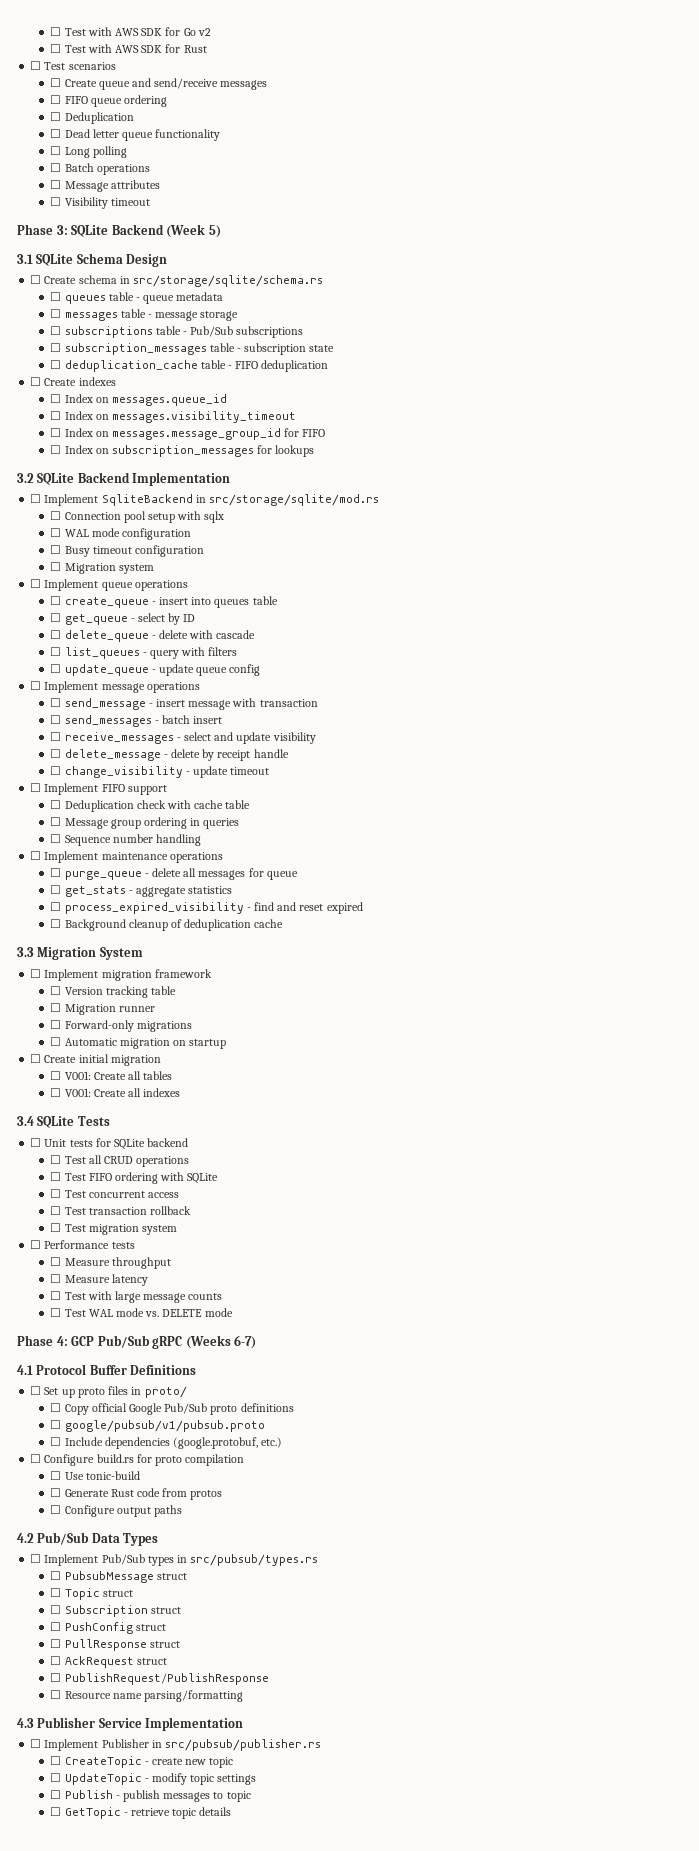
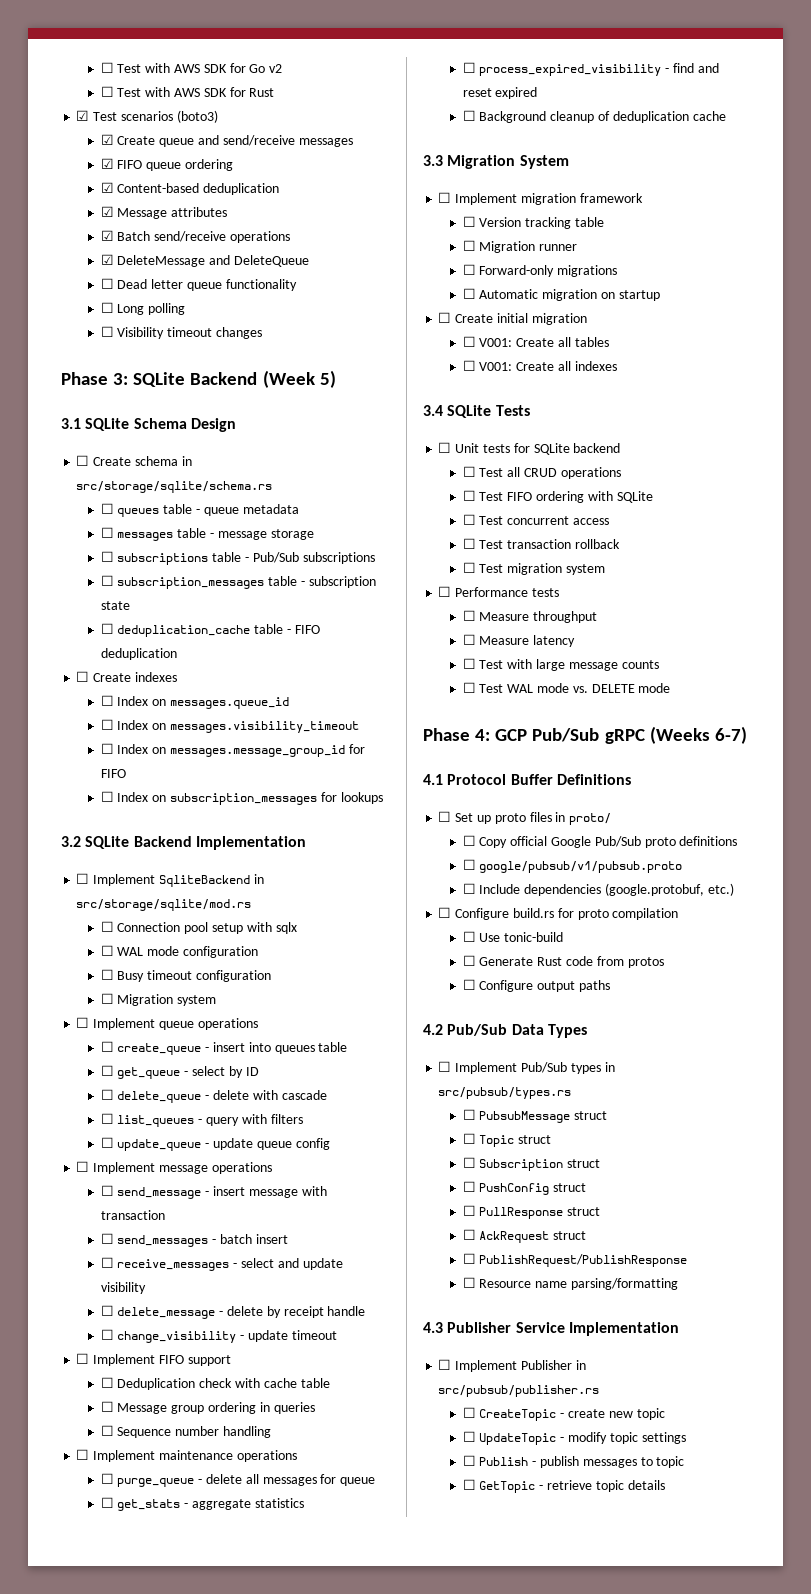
[30,61,42,70] ☐ -> [76,110,90,121] ☑
[50,78,62,87] // ☐ -> [176,110,218,123] [100,134,114,145] (boto3) // ☑
[50,95,62,104] ☐ -> [100,158,114,169] ☑
[50,112,134,124] ☐ Deduplication -> [100,182,280,195] [100,206,228,219] [100,230,291,243] [100,254,310,267] ☑ Content-based deduplication // ☑ Message attributes // ☑ Batch send/receive operations // ☑ DeleteMessage and DeleteQueue
[50,163,150,175] [50,180,160,192] // ☐ Batch operations // ☐ Message attributes -> (186, 309) none
(150, 202) none -> [216,327,263,339] changes

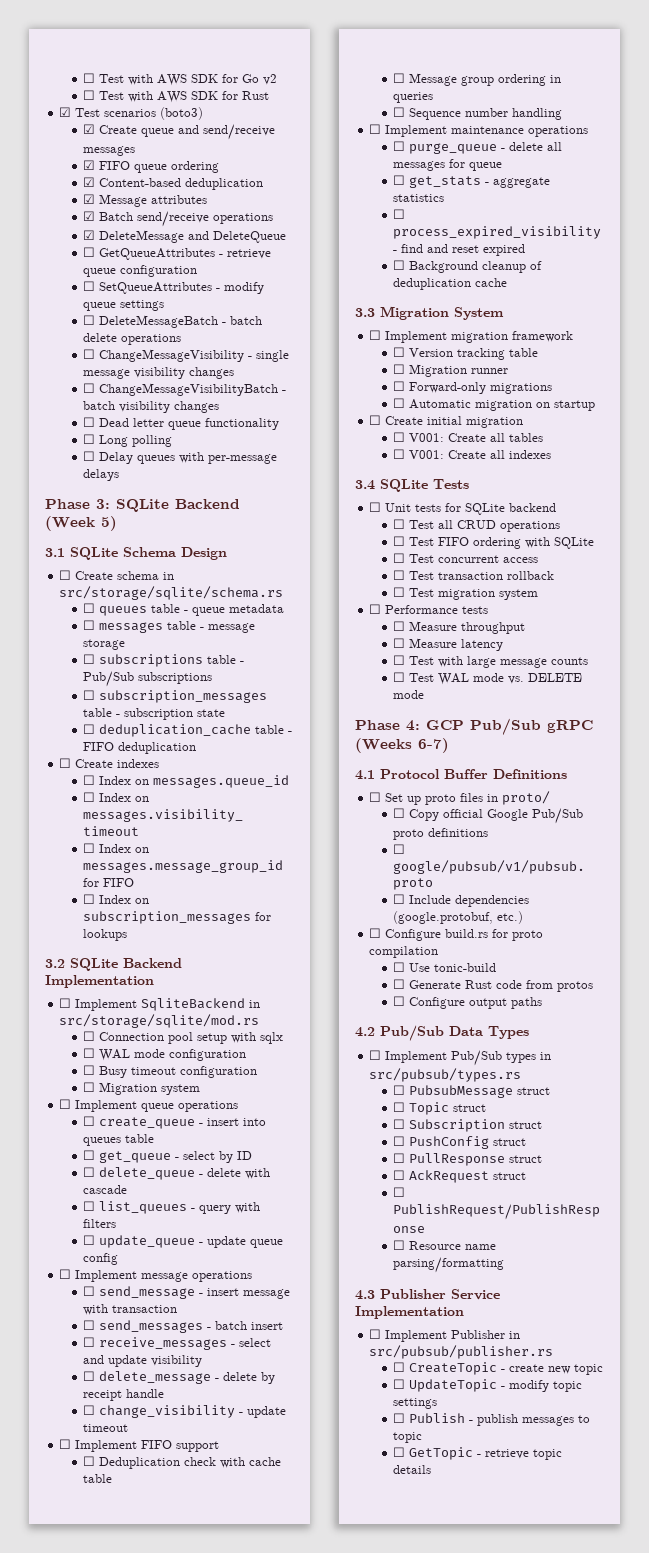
(310, 261) none -> [83,247,272,260] [83,265,198,277] [83,281,265,294] [83,300,165,311] [83,315,263,328] [83,333,182,345] [83,349,290,362] [83,367,235,379] [83,383,287,396] [83,401,220,413] // ☐ GetQueueAttributes - retrieve queue configuration // ☐ SetQueueAttributes - modify queue settings // ☐ DeleteMessageBatch - batch delete operations // ☐ ChangeMessageVisibility - single message visibility changes // ☐ ChangeMessageVisibilityBatch - batch visibility changes
[117,327,263,339] Visibility timeout changes -> [99,452,278,464] [83,469,120,481] Delay queues with per-message delays

